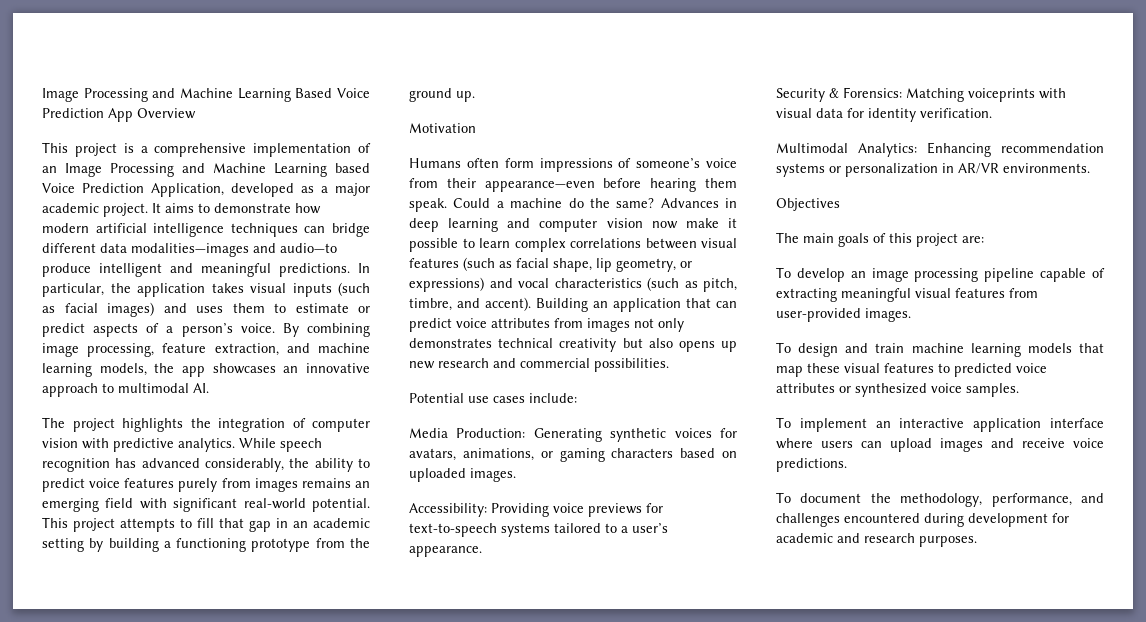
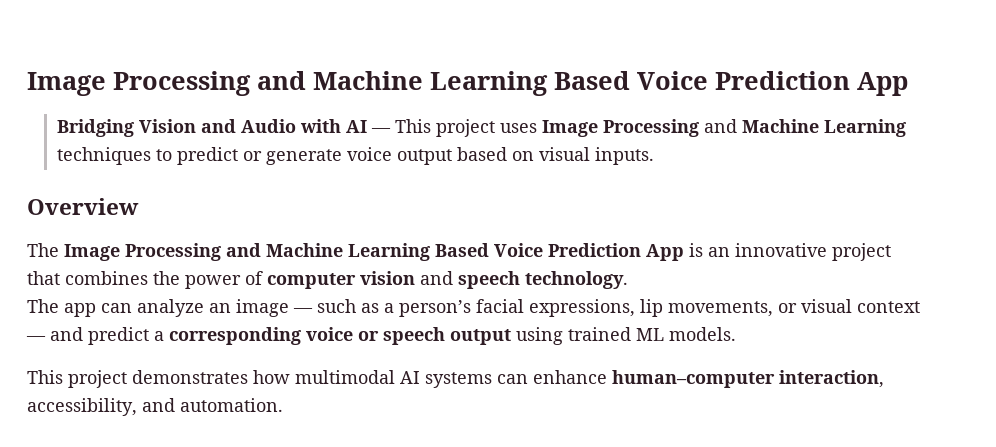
[42,88,370,102] [42,108,196,122] [42,142,371,157] [42,163,370,177] [42,183,370,197] [42,203,321,217] [42,223,370,237] [42,243,337,257] [42,263,370,277] [42,282,370,297] [42,302,370,317] [42,323,370,337] [42,343,370,357] [42,363,370,377] [42,383,209,397] [42,417,370,432] [42,438,322,452] [42,458,370,472] [42,478,370,492] [42,498,370,512] [42,517,370,532] [42,538,370,552] [409,88,475,102] [409,123,476,133] [409,158,737,172] [409,178,737,192] [409,198,737,212] [409,218,737,232] [409,238,737,252] [409,257,692,272] [409,277,737,292] [409,297,737,312] [409,318,684,332] [409,338,737,352] [409,358,669,372] [409,393,577,403] [409,428,737,442] [409,448,737,462] [409,468,516,482] [409,503,663,517] [409,523,668,537] [409,546,482,557] [776,87,1066,102] [776,108,992,122] [776,142,1104,157] [776,163,1090,177] [776,198,840,211] [776,232,984,247] [776,267,1105,282] [776,288,1038,302] [776,308,911,322] [776,342,1104,357] [776,363,1047,377] [776,383,1019,397] [776,417,1104,432] [776,438,1104,452] [776,458,847,472] [776,492,1104,507] [776,513,1069,527] [776,533,977,547] Image Processing and Machine Learning Based Voice Prediction App Overview // This project is a comprehensive implementation of an Image Processing and Machine Learning based Voice Prediction Application, developed as a major academic project. It aims to demonstrate how modern artificial intelligence techniques can bridge different data modalities—images and audio—to produce intelligent and meaningful predictions. In particular, the application takes visual inputs (such as facial images) and uses them to estimate or predict aspects of a person’s voice. By combining image processing, feature extraction, and machine learning models, the app showcases an innovative approach to multimodal AI. // The project highlights the integration of computer vision with predictive analytics. While speech recognition has advanced considerably, the ability to predict voice features purely from images remains an emerging field with significant real-world potential. This project attempts to fill that gap in an academic setting by building a functioning prototype from the ground up. // Motivation // Humans often form impressions of someone’s voice from their appearance—even before hearing them speak. Could a machine do the same? Advances in deep learning and computer vision now make it possible to learn complex correlations between visual features (such as facial shape, lip geometry, or expressions) and vocal characteristics (such as pitch, timbre, and accent). Building an application that can predict voice attributes from images not only demonstrates technical creativity but also opens up new research and commercial possibilities. // Potential use cases include: // Media Production: Generating synthetic voices for avatars, animations, or gaming characters based on uploaded images. // Accessibility: Providing voice previews for text-to-speech systems tailored to a user’s appearance. // Security & Forensics: Matching voiceprints with visual data for identity verification. // Multimodal Analytics: Enhancing recommendation systems or personalization in AR/VR environments. // Objectives // The main goals of this project are: // To develop an image processing pipeline capable of extracting meaningful visual features from user-provided images. // To design and train machine learning models that map these visual features to predicted voice attributes or synthesized voice samples. // To implement an interactive application interface where users can upload images and receive voice predictions. // To document the methodology, performance, and challenges encountered during development for academic and research purposes. -> [27,71,908,96] [56,119,906,137] [56,147,654,165] [27,198,139,215] [27,243,891,261] [27,271,628,289] [27,299,920,317] [26,327,736,345] [27,370,884,388] [27,398,283,416] Image Processing and Machine Learning Based Voice Prediction App // Bridging Vision and Audio with AI — This project uses Image Processing and Machine Learning techniques to predict or generate voice output based on visual inputs. // Overview // The Image Processing and Machine Learning Based Voice Prediction App is an innovative project that combines the power of computer vision and speech technology. // The app can analyze an image — such as a person’s facial expressions, lip movements, or visual context — and predict a corresponding voice or speech output using trained ML models. // This project demonstrates how multimodal AI systems can enhance human–computer interaction, accessibility, and automation.

